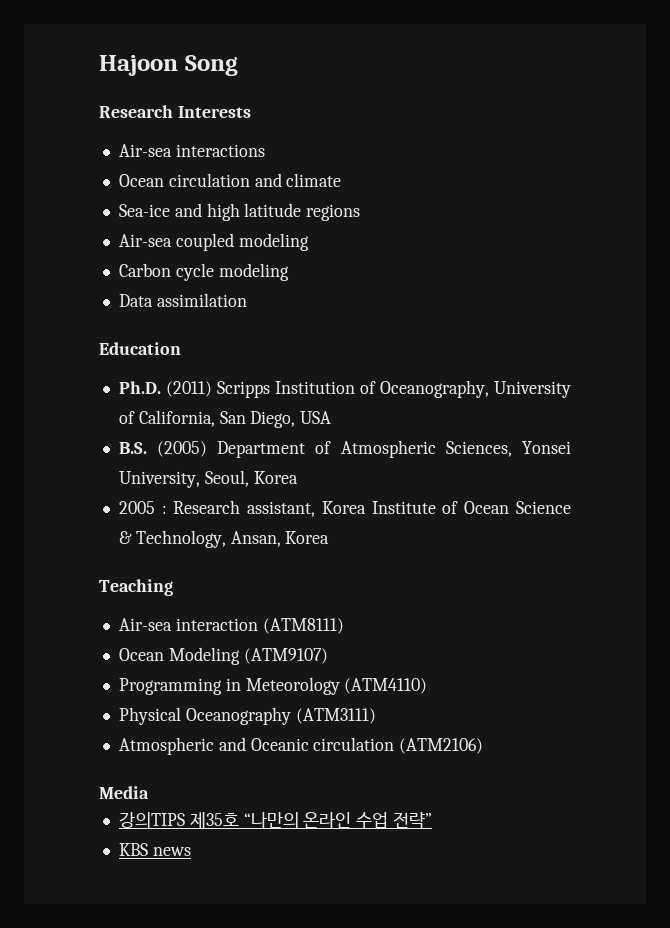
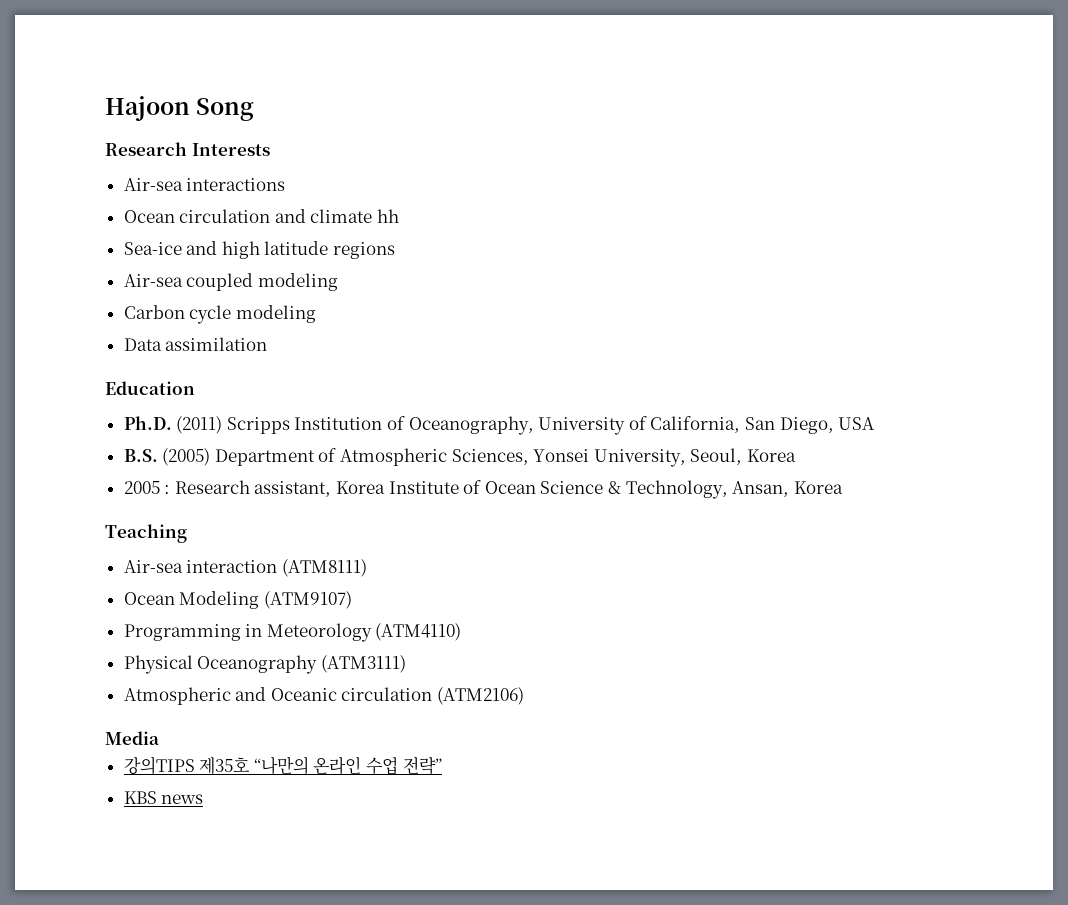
(342, 180) none -> [377,209,400,223] hh

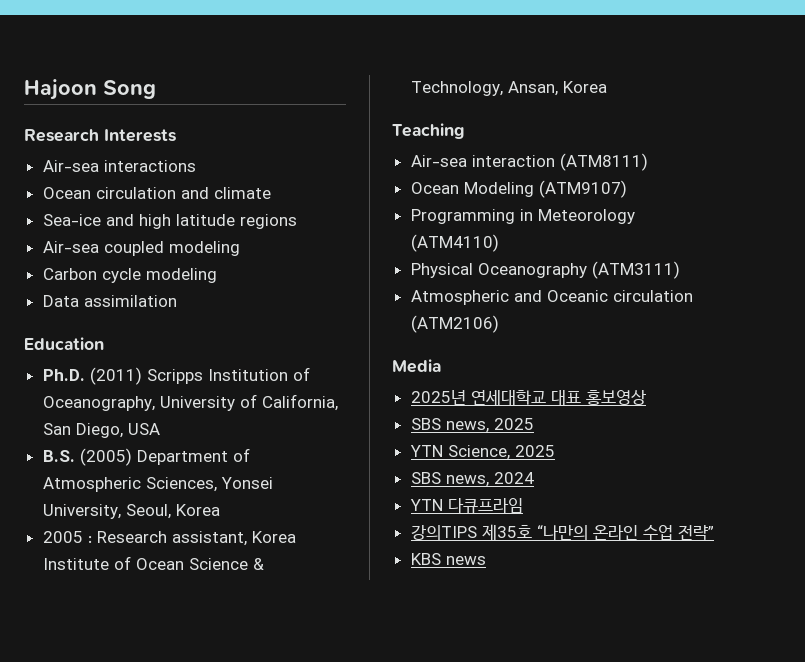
[377,209,400,223] hh -> (271, 193) none
(159, 738) none -> [410,390,646,405] [410,418,534,433] [409,445,555,460] [410,472,534,487] [409,498,523,514] // 2025년 연세대학교 대표 홍보영상 // SBS news, 2025 // YTN Science, 2025 // SBS news, 2024 // YTN 다큐프라임

